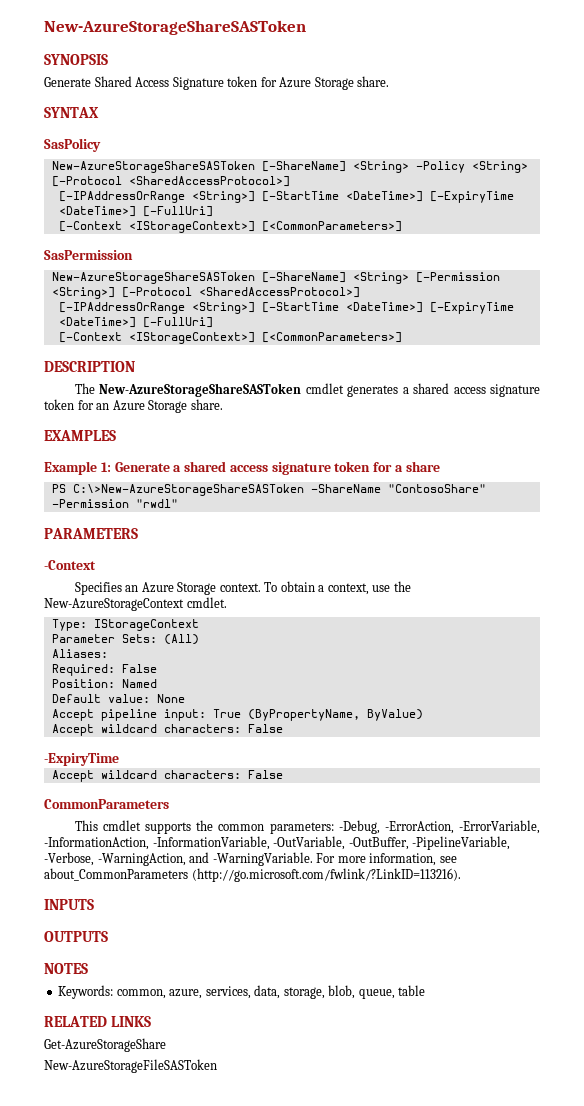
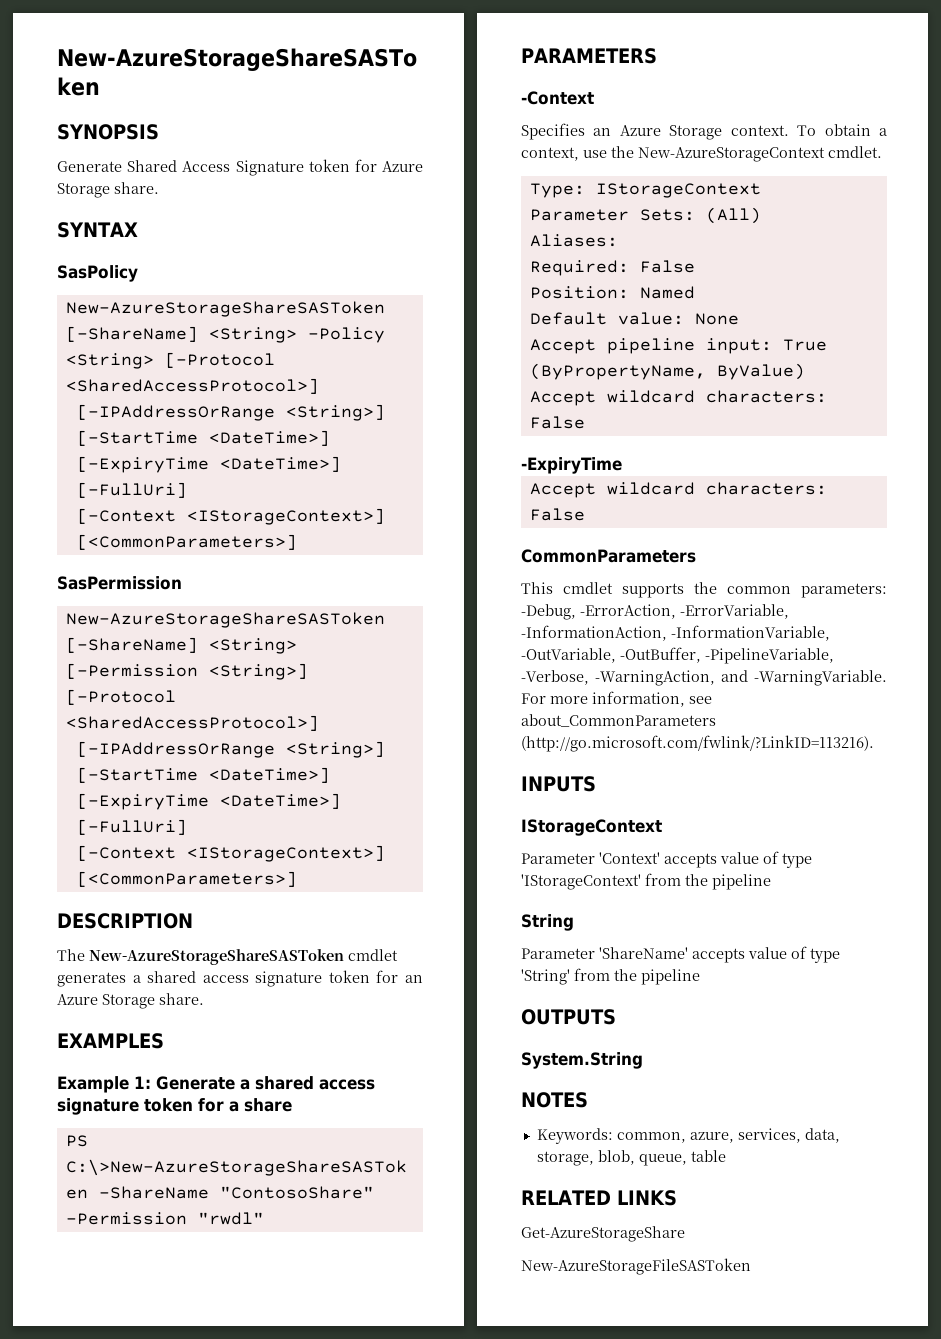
(94, 904) none -> [521,819,662,836] [521,851,812,868] [521,873,771,890] [521,914,574,931] [521,946,840,963] [521,968,700,985] // IStorageContext // Parameter 'Context' accepts value of type 'IStorageContext' from the pipeline // String // Parameter 'ShareName' accepts value of type 'String' from the pipeline
(108, 936) none -> [521,1052,643,1069] // System.String

